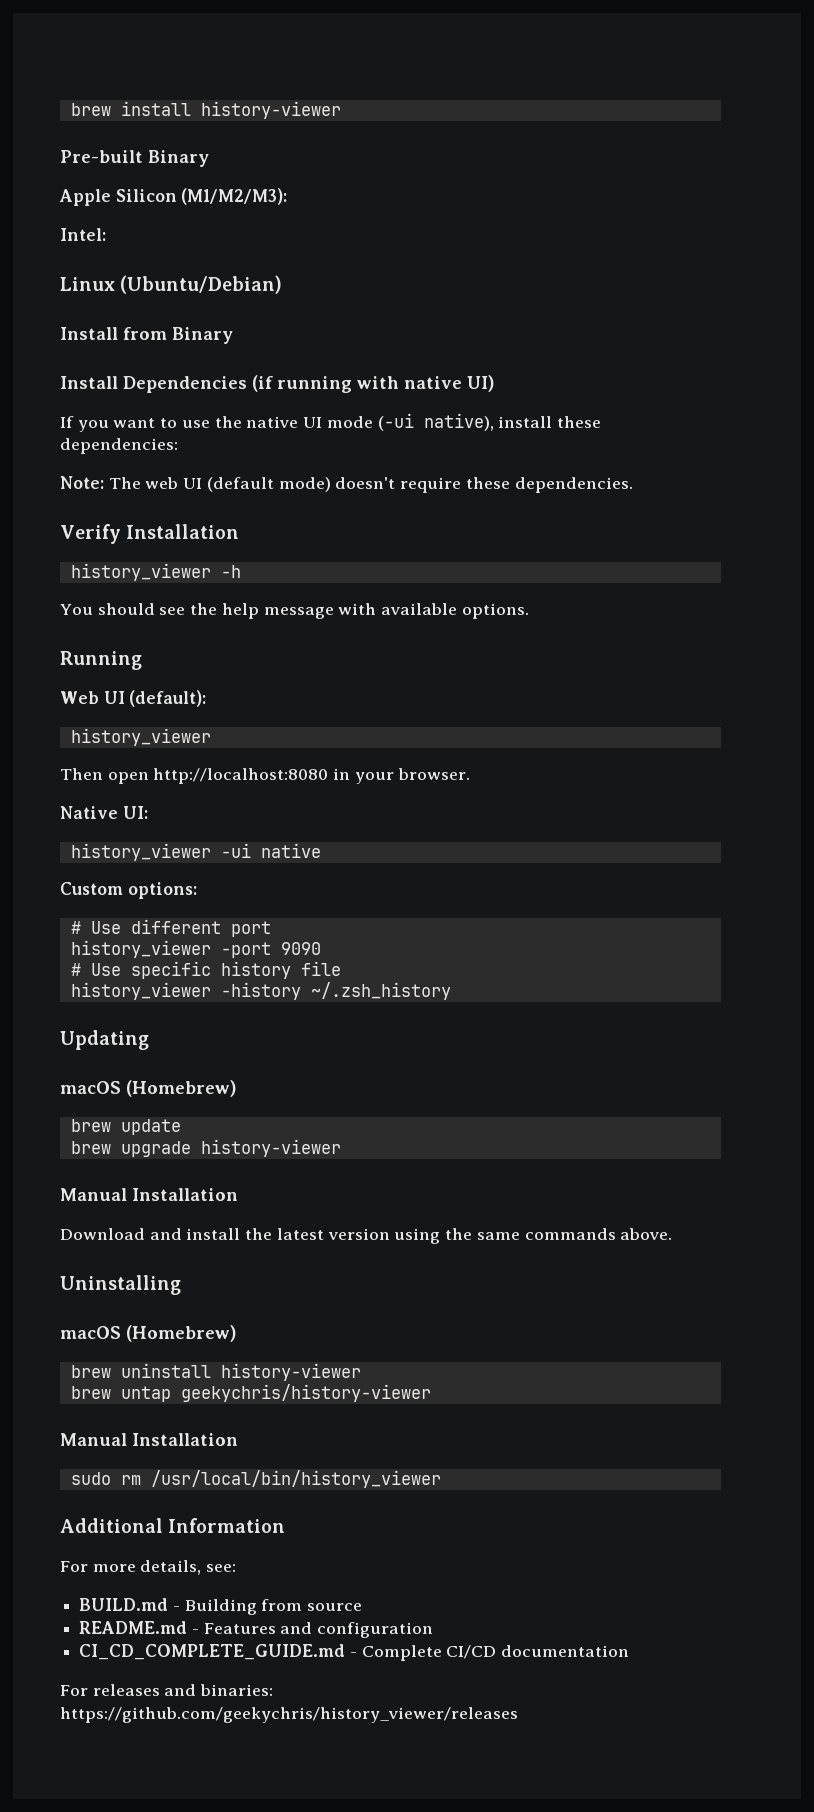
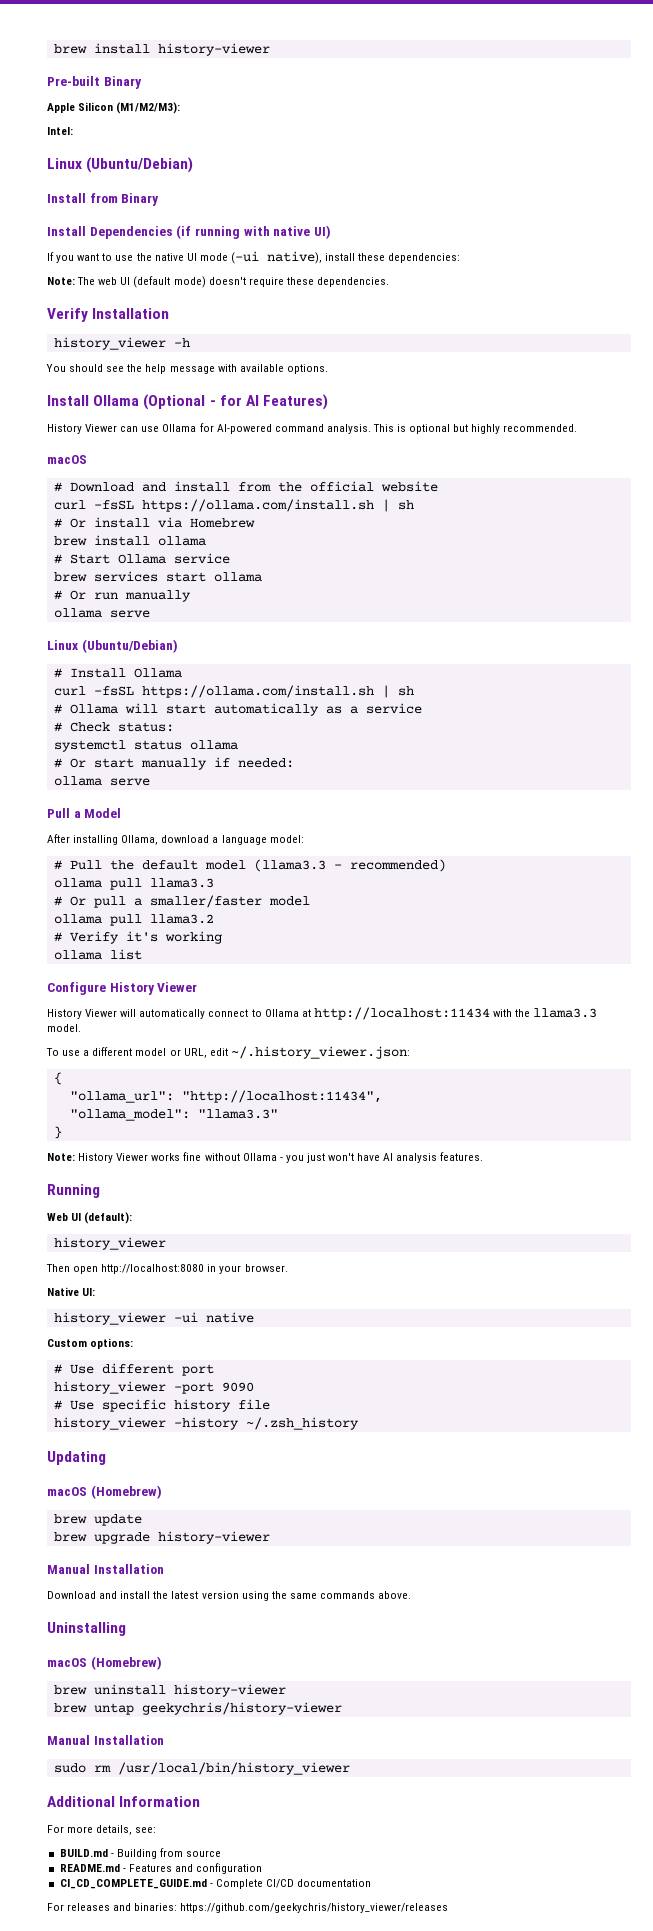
(529, 611) none -> [47,394,329,410] [47,423,578,434] [47,455,87,464] [53,481,438,492] [53,499,414,512] [53,517,255,528] [53,535,206,546] [53,553,230,564] [53,571,262,582] [53,590,191,602] [53,608,150,618] [47,639,178,653] [53,668,182,678] [53,685,414,698] [53,703,422,716] [53,722,174,732] [53,740,238,752] [53,757,294,770] [53,776,150,786] [47,808,122,818] [47,834,304,845] [53,859,446,872] [53,878,214,890] [53,895,310,908] [53,914,214,926] [53,931,222,944] [53,949,142,960] [47,982,198,995] [47,1007,598,1020] [47,1024,81,1032] [46,1046,410,1059] [53,1072,62,1085] [69,1090,382,1103] [69,1109,278,1121] [53,1126,62,1139] [47,1152,484,1163] // Install Ollama (Optional - for AI Features) // History Viewer can use Ollama for AI-powered command analysis. This is optional but highly recommended. // macOS // # Download and install from the official website // curl -fsSL https://ollama.com/install.sh | sh // # Or install via Homebrew // brew install ollama // # Start Ollama service // brew services start ollama // # Or run manually // ollama serve // Linux (Ubuntu/Debian) // # Install Ollama // curl -fsSL https://ollama.com/install.sh | sh // # Ollama will start automatically as a service // # Check status: // systemctl status ollama // # Or start manually if needed: // ollama serve // Pull a Model // After installing Ollama, download a language model: // # Pull the default model (llama3.3 - recommended) // ollama pull llama3.3 // # Or pull a smaller/faster model // ollama pull llama3.2 // # Verify it's working // ollama list // Configure History Viewer // History Viewer will automatically connect to Ollama at http://localhost:11434 with the llama3.3 model. // To use a different model or URL, edit ~/.history_viewer.json: // { // "ollama_url": "http://localhost:11434", // "ollama_model": "llama3.3" // } // Note: History Viewer works fine without Ollama - you just won't have AI analysis features.

